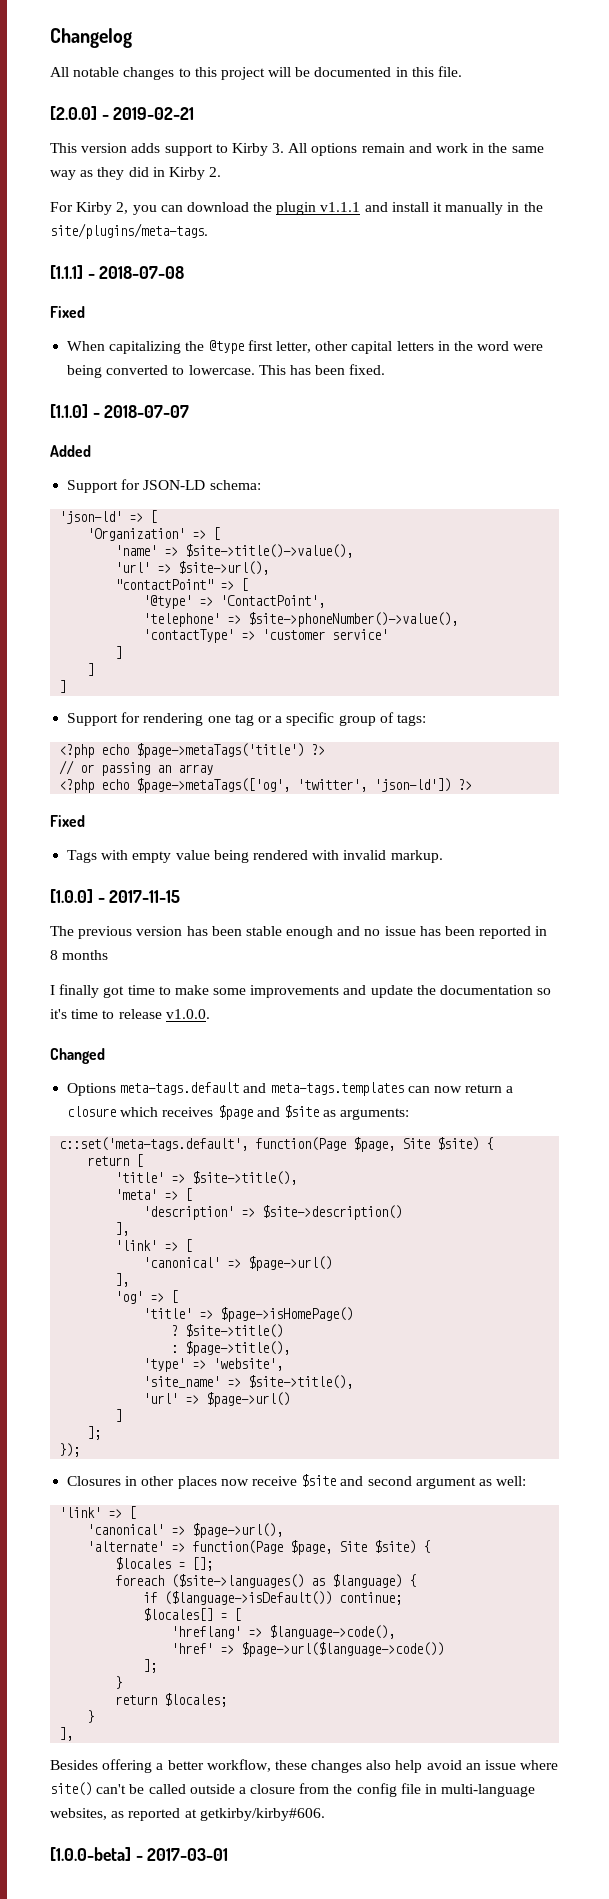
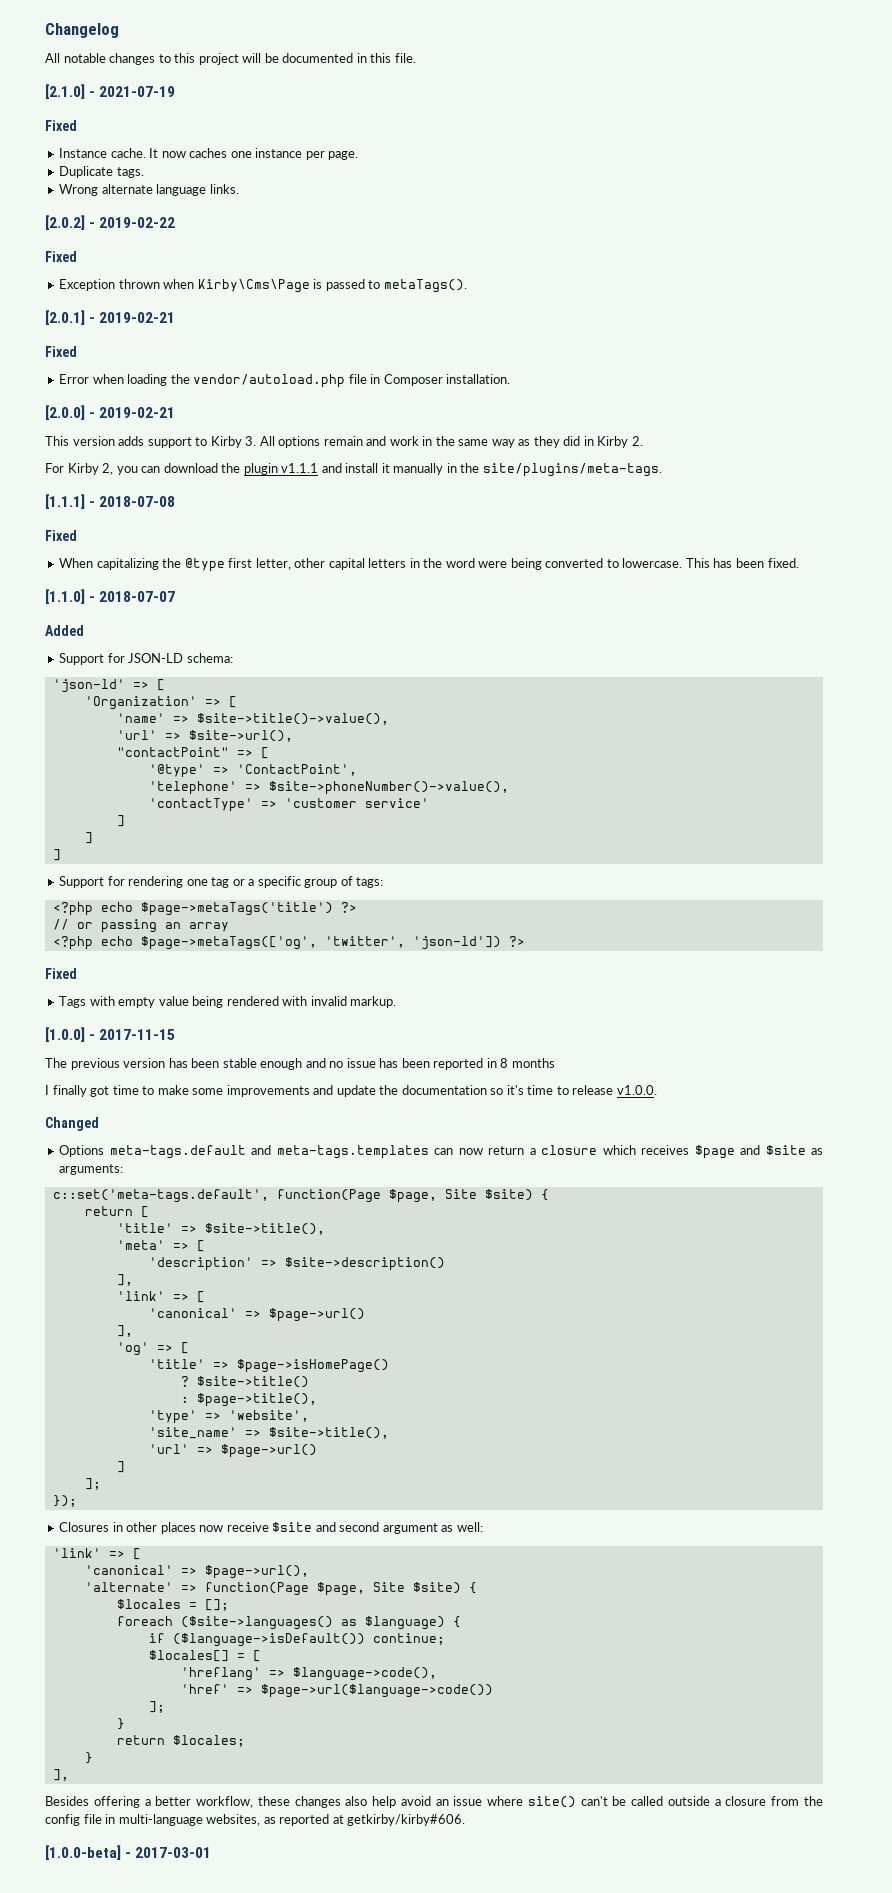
(463, 71) none -> [45,84,176,99] [45,120,77,131] [59,148,359,160] [59,166,144,178] [59,184,239,196] [45,215,176,230] [45,251,77,262] [59,279,467,293] [45,310,176,325] [45,346,77,357] [59,374,511,388] // [2.1.0] - 2021-07-19 // Fixed // Instance cache. It now caches one instance per page. // Duplicate tags. // Wrong alternate language links. // [2.0.2] - 2019-02-22 // Fixed // Exception thrown when Kirby\Cms\Page is passed to metaTags(). // [2.0.1] - 2019-02-21 // Fixed // Error when loading the vendor/autoload.php file in Composer installation.

